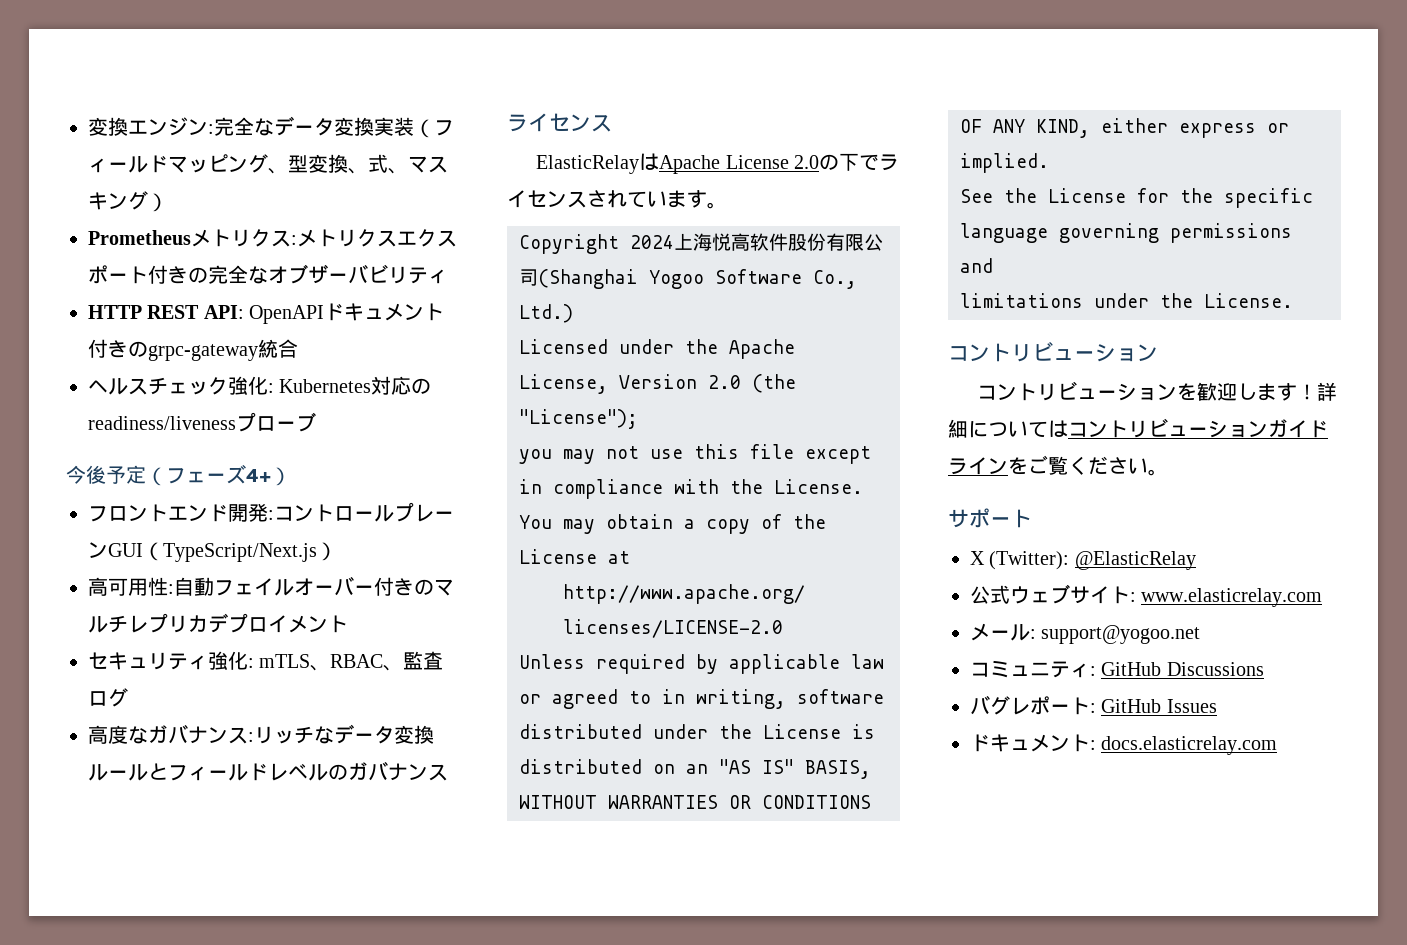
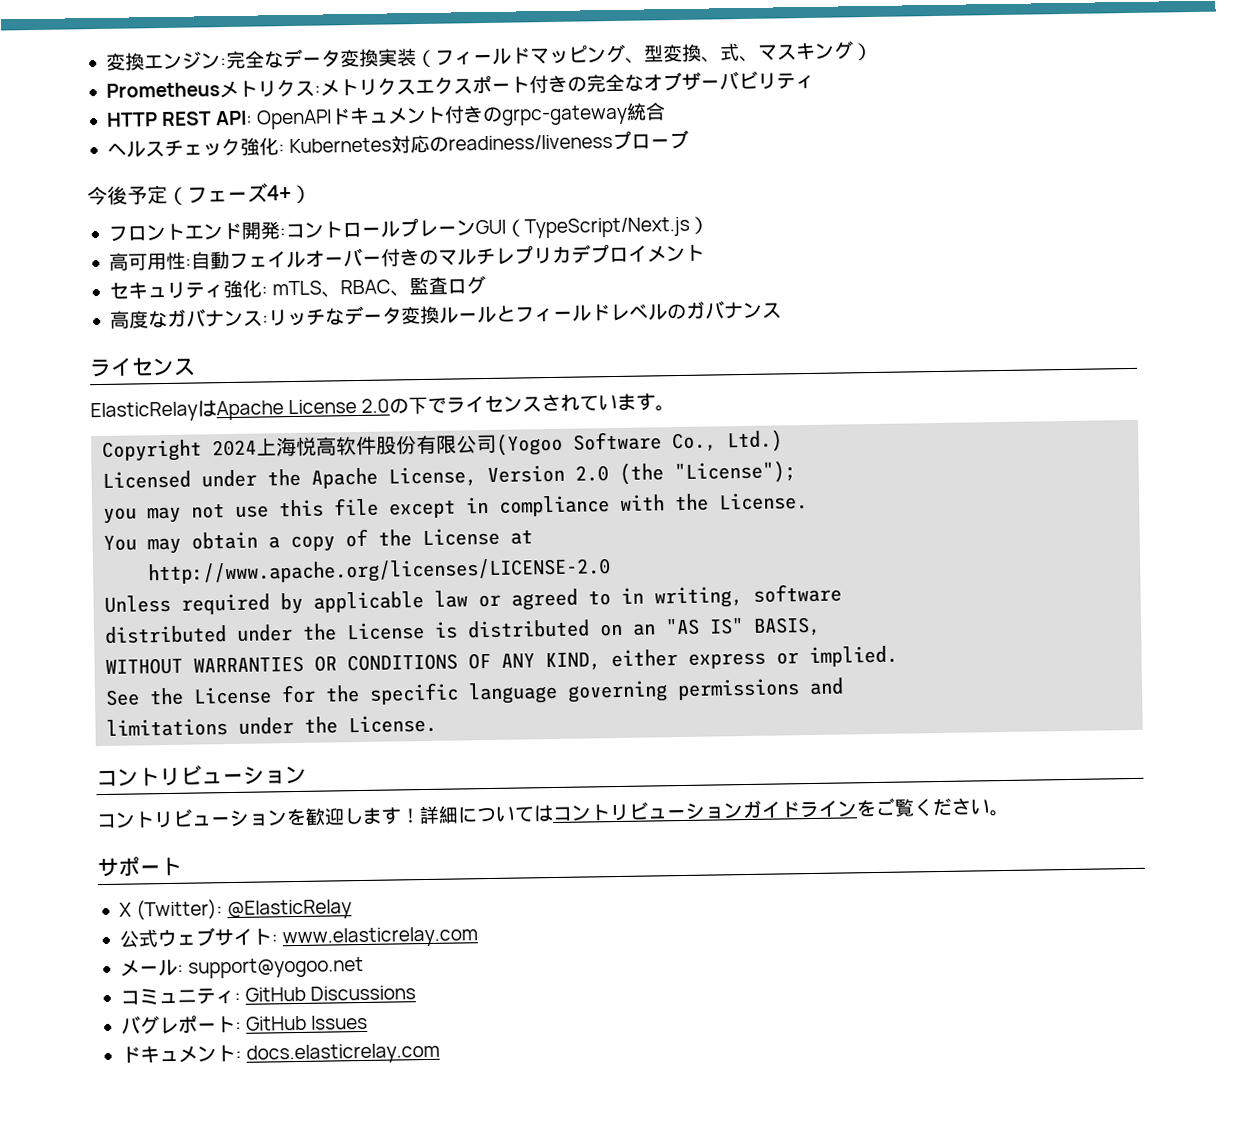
[538,269,704,289] (Shanghai Yogoo -> [496,432,564,456] (Yogoo

